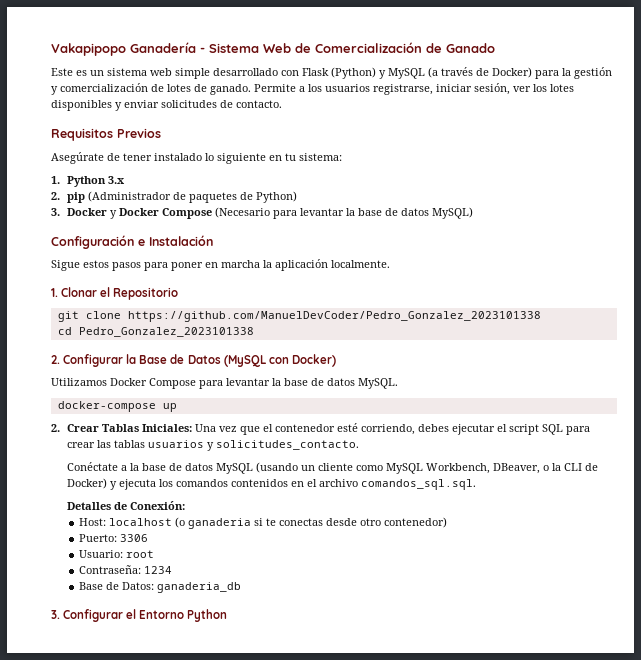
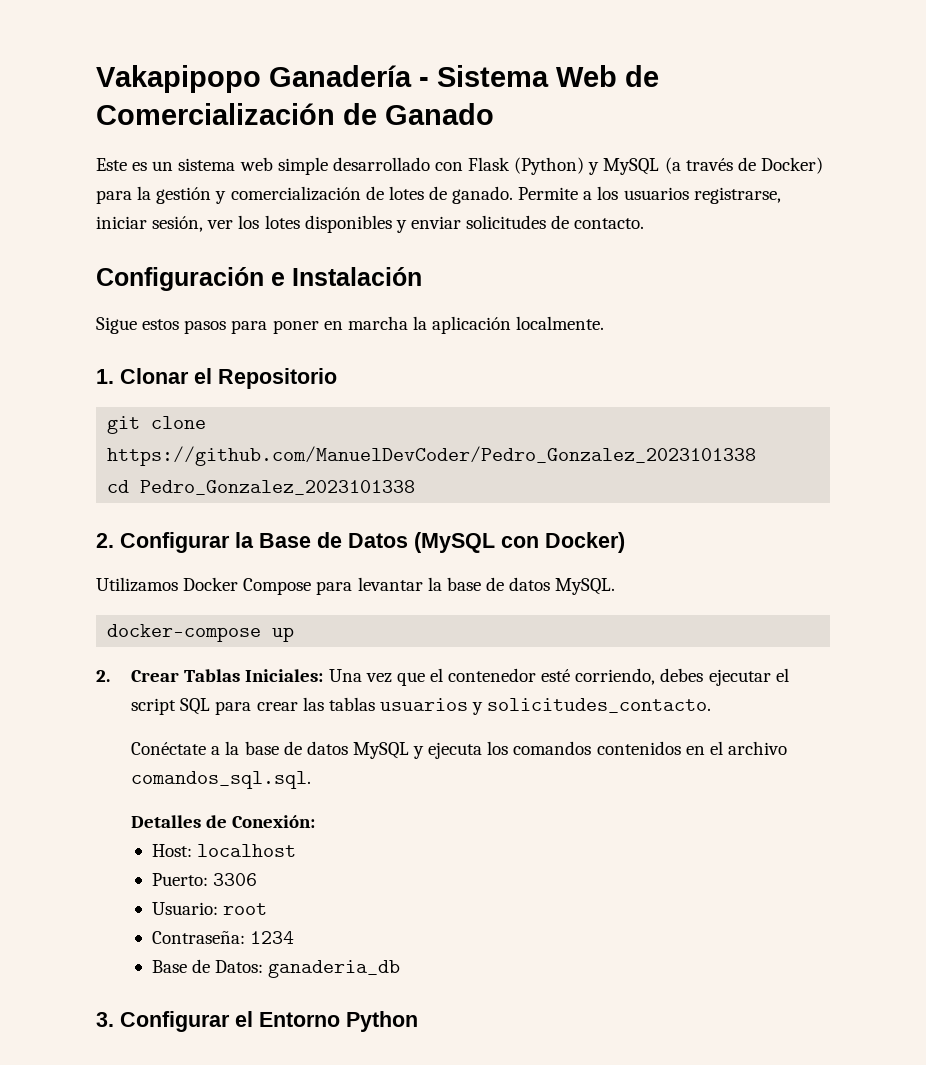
[51,128,161,141] [51,152,342,164] [51,176,125,187] [51,191,297,203] [51,207,473,219] // Requisitos Previos // Asegúrate de tener instalado lo siguiente en tu sistema: // 1. Python 3.x // 2. pip (Administrador de paquetes de Python) // 3. Docker y Docker Compose (Necesario para levantar la base de datos MySQL) -> (645, 223) none
[255,462,598,474] [66,478,107,489] (usando un cliente como MySQL Workbench, DBeaver, o la CLI de Docker) -> (409, 750) none
[174,517,447,529] (o ganaderia si te conectas desde otro contenedor) -> (297, 850) none

